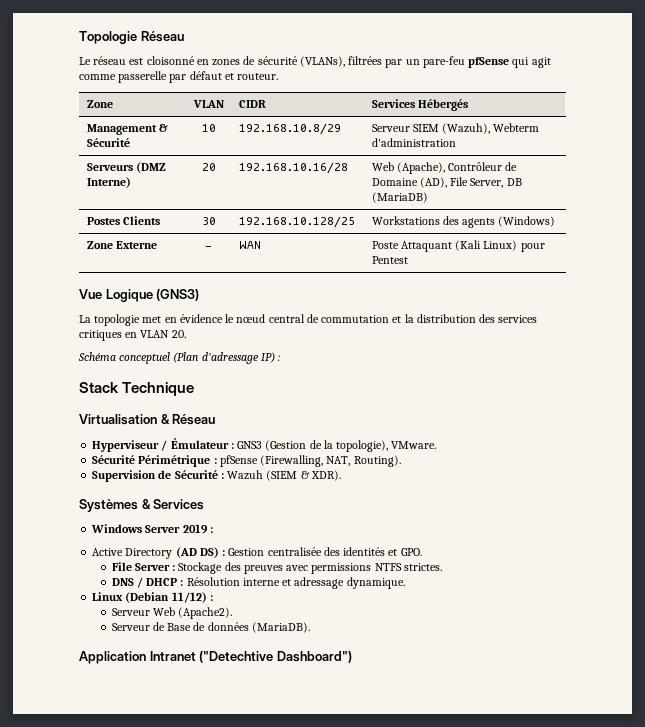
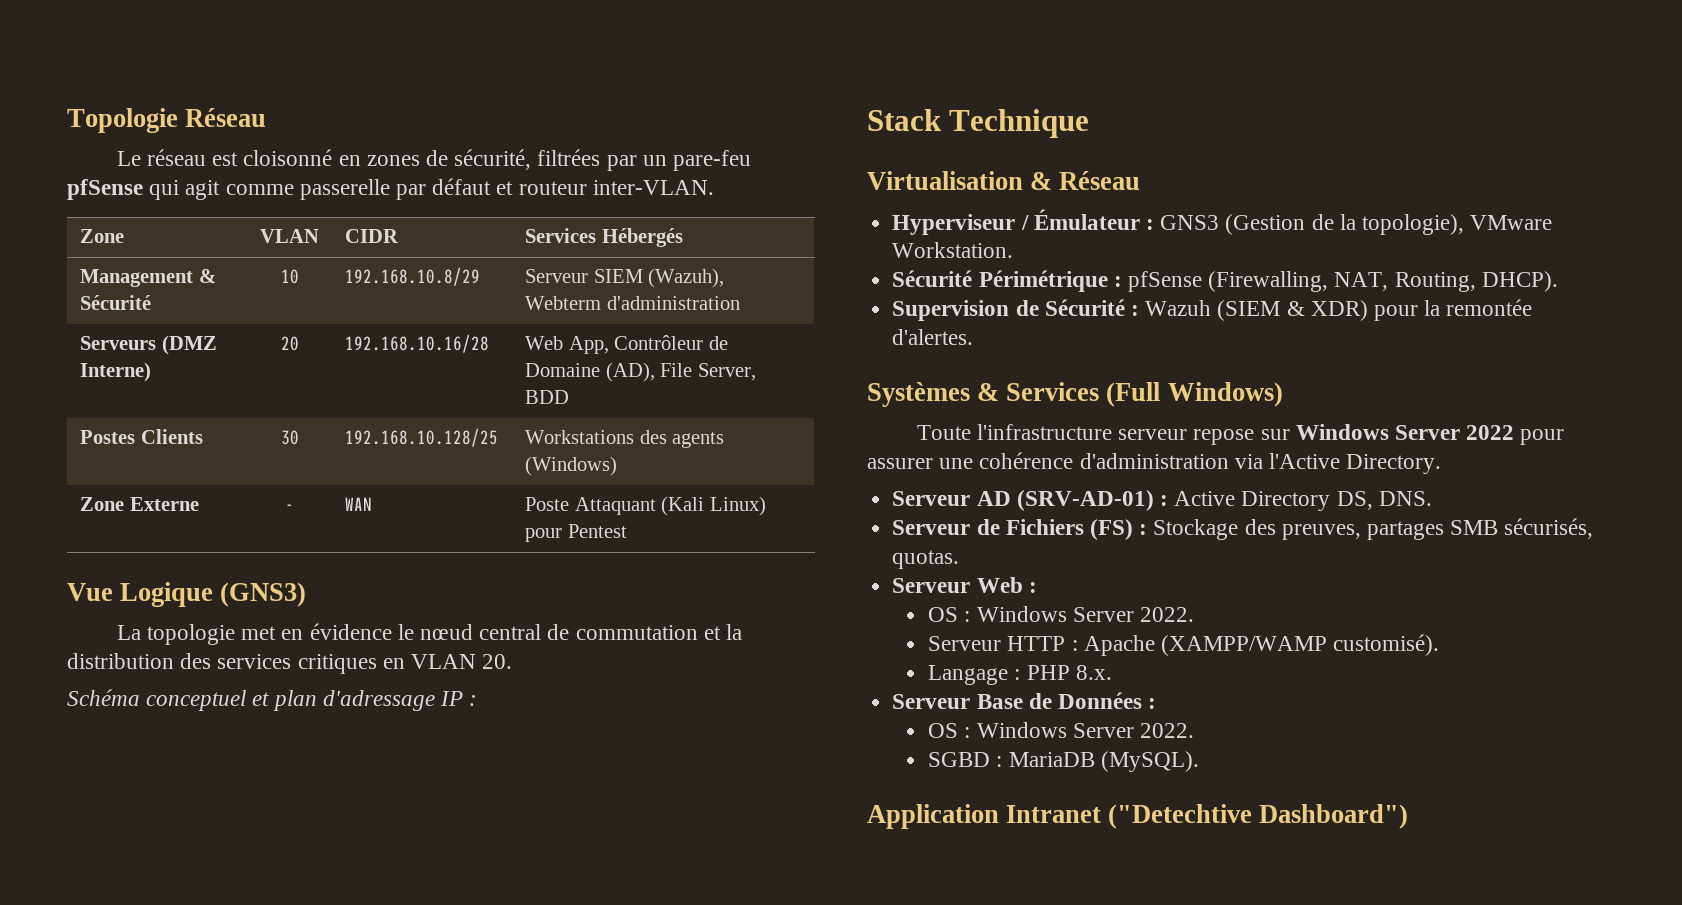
[257,56,345,67] sécurité (VLANs), -> [454,149,532,170] sécurité,
[237,73,279,80] routeur. -> [518,180,714,195] routeur inter-VLAN.
[396,162,445,174] (Apache), -> [568,336,609,354] App,
[506,178,522,186] [371,192,428,203] DB (MariaDB) -> [525,390,570,404] BDD
[173,352,275,364] (Plan d'adressage IP) -> [252,690,464,711] et plan d'adressage IP
[391,441,437,449] VMware. -> [1470,215,1553,230] [892,242,1014,258] VMware Workstation.
[353,455,401,467] Routing). -> [1394,271,1558,292] Routing, DHCP).
[310,470,341,481] [79,499,205,512] [91,524,213,534] XDR). // Systèmes & Services // Windows Server 2019 : // -> [1310,299,1533,321] [892,329,974,345] [867,382,1283,407] [916,424,1565,445] [867,452,1442,474] [892,490,1168,511] XDR) pour la remontée d'alertes. // Systèmes & Services (Full Windows) // Toute l'infrastructure serveur repose sur Windows Server 2022 pour assurer une cohérence d'administration via l'Active Directory. // Serveur AD (SRV-AD-01) :
[175,547,422,558] [111,562,442,574] [111,577,405,589] [92,592,213,603] [111,607,233,619] [111,622,310,633] (AD DS) : Gestion centralisée des identités et GPO. // File Server : Stockage des preuves avec permissions NTFS strictes. // DNS / DHCP : Résolution interne et adressage dynamique. // Linux (Debian 11/12) : // Serveur Web (Apache2). // Serveur de Base de données (MariaDB). -> [1336,491,1432,510] [892,518,1594,540] [892,550,960,569] [892,577,1037,593] [928,606,1194,622] [928,634,1440,656] [928,665,1112,685] [892,692,1157,709] [928,722,1194,738] [928,751,1199,772] DS, DNS. // Serveur de Fichiers (FS) : Stockage des preuves, partages SMB sécurisés, quotas. // Serveur Web : // OS : Windows Server 2022. // Serveur HTTP : Apache (XAMPP/WAMP customisé). // Langage : PHP 8.x. // Serveur Base de Données : // OS : Windows Server 2022. // SGBD : MariaDB (MySQL).

